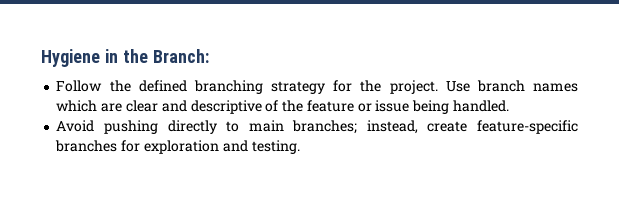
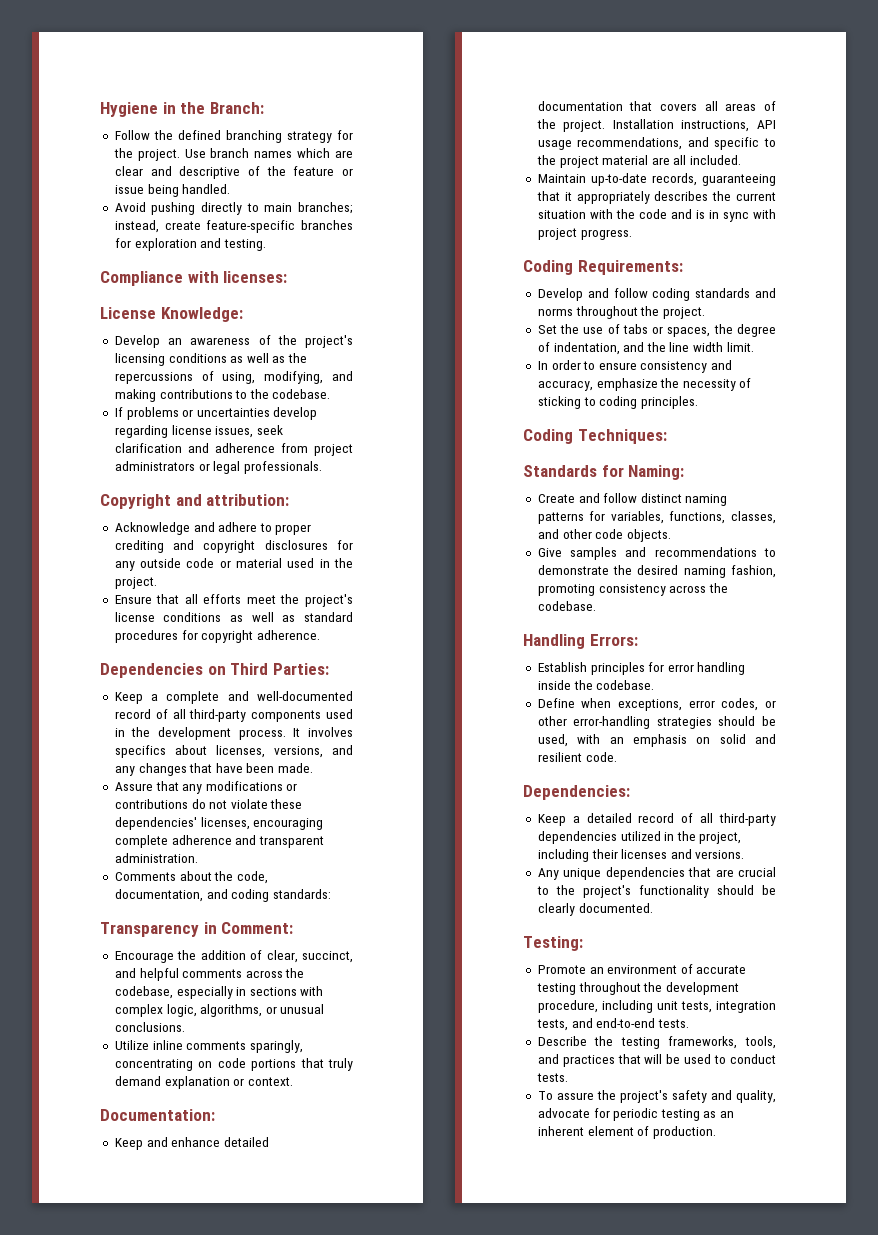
(300, 147) none -> [100,271,288,286] [100,307,243,322] [114,335,354,348] [114,353,308,366] [114,371,353,384] [114,389,331,402] [114,407,318,420] [114,425,283,438] [114,443,353,456] [114,461,322,474] [100,494,290,509] [114,522,312,535] [114,540,353,553] [114,558,353,571] [114,577,157,589] [114,594,353,607] [114,612,353,622] [114,630,320,643] [100,663,329,678] [114,691,353,704] [114,709,353,722] [114,727,353,740] [114,745,353,758] [114,763,314,776] [114,781,298,794] [114,799,303,809] [114,817,324,830] [114,835,324,848] [114,853,198,863] [114,871,268,884] [114,889,331,902] [100,922,294,937] [114,950,353,963] [114,968,305,981] [114,986,324,999] [114,1004,325,1017] [114,1022,185,1032] [114,1040,303,1053] [114,1058,353,1071] [114,1076,293,1089] [100,1109,215,1121] [114,1137,269,1150] [537,101,776,111] [536,119,776,132] [537,137,776,150] [536,155,742,168] [537,173,776,186] [536,191,776,204] [537,209,776,222] [537,228,632,240] [523,260,683,275] [537,288,776,301] [537,306,705,319] [537,324,776,337] [537,342,754,355] [537,360,733,373] [537,378,752,391] [537,396,698,409] [523,429,667,444] [523,465,685,480] [537,493,728,506] [537,511,776,524] [537,529,671,542] [537,547,776,560] [537,565,776,578] [537,583,728,596] [537,601,596,611] [523,634,638,649] [537,662,746,675] [537,680,655,690] [537,698,776,711] [537,716,776,729] [537,734,776,747] [537,752,617,762] [523,785,630,800] [537,813,776,826] [537,831,742,844] [537,849,745,862] [537,867,776,880] [536,885,776,898] [537,903,653,916] [523,936,583,951] [537,964,747,974] [536,982,739,995] [537,1000,776,1013] [536,1018,689,1031] [537,1036,776,1049] [537,1054,776,1067] [536,1073,568,1082] [537,1090,776,1103] [537,1108,735,1121] [537,1126,716,1139] // Compliance with licenses: // License Knowledge: // Develop an awareness of the project's licensing conditions as well as the repercussions of using, modifying, and making contributions to the codebase. // If problems or uncertainties develop regarding license issues, seek clarification and adherence from project administrators or legal professionals. // Copyright and attribution: // Acknowledge and adhere to proper crediting and copyright disclosures for any outside code or material used in the project. // Ensure that all efforts meet the project's license conditions as well as standard procedures for copyright adherence. // Dependencies on Third Parties: // Keep a complete and well-documented record of all third-party components used in the development process. It involves specifics about licenses, versions, and any changes that have been made. // Assure that any modifications or contributions do not violate these dependencies' licenses, encouraging complete adherence and transparent administration. // Comments about the code, documentation, and coding standards: // Transparency in Comment: // Encourage the addition of clear, succinct, and helpful comments across the codebase, especially in sections with complex logic, algorithms, or unusual conclusions. // Utilize inline comments sparingly, concentrating on code portions that truly demand explanation or context. // Documentation: // Keep and enhance detailed documentation that covers all areas of the project. Installation instructions, API usage recommendations, and specific to the project material are all included. // Maintain up-to-date records, guaranteeing that it appropriately describes the current situation with the code and is in sync with project progress. // Coding Requirements: // Develop and follow coding standards and norms throughout the project. // Set the use of tabs or spaces, the degree of indentation, and the line width limit. // In order to ensure consistency and accuracy, emphasize the necessity of sticking to coding principles. // Coding Techniques: // Standards for Naming: // Create and follow distinct naming patterns for variables, functions, classes, and other code objects. // Give samples and recommendations to demonstrate the desired naming fashion, promoting consistency across the codebase. // Handling Errors: // Establish principles for error handling inside the codebase. // Define when exceptions, error codes, or other error-handling strategies should be used, with an emphasis on solid and resilient code. // Dependencies: // Keep a detailed record of all third-party dependencies utilized in the project, including their licenses and versions. // Any unique dependencies that are crucial to the project's functionality should be clearly documented. // Testing: // Promote an environment of accurate testing throughout the development procedure, including unit tests, integration tests, and end-to-end tests. // Describe the testing frameworks, tools, and practices that will be used to conduct tests. // To assure the project's safety and quality, advocate for periodic testing as an inherent element of production.

